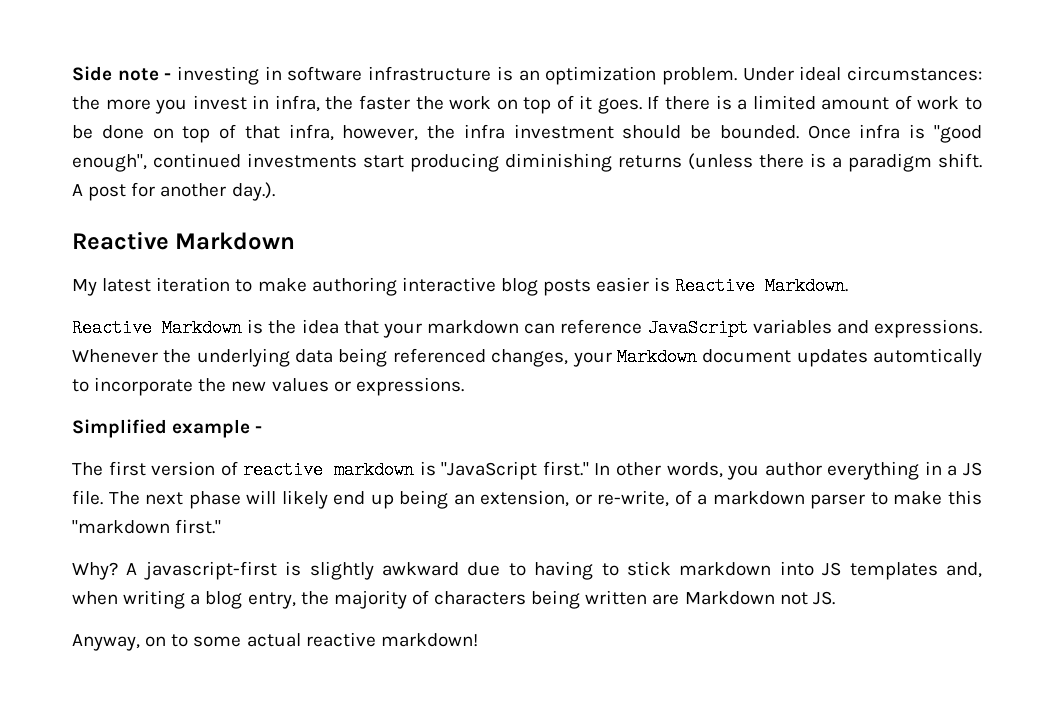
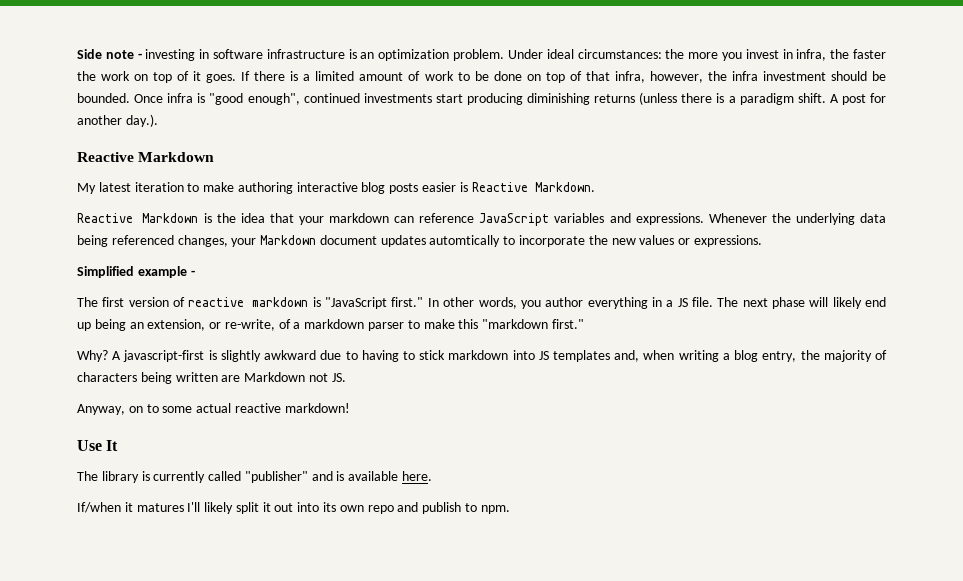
(478, 640) none -> [77,440,119,451] [77,471,433,483] [77,502,510,514] // Use It // The library is currently called "publisher" and is available here. // If/when it matures I'll likely split it out into its own repo and publish to npm.

